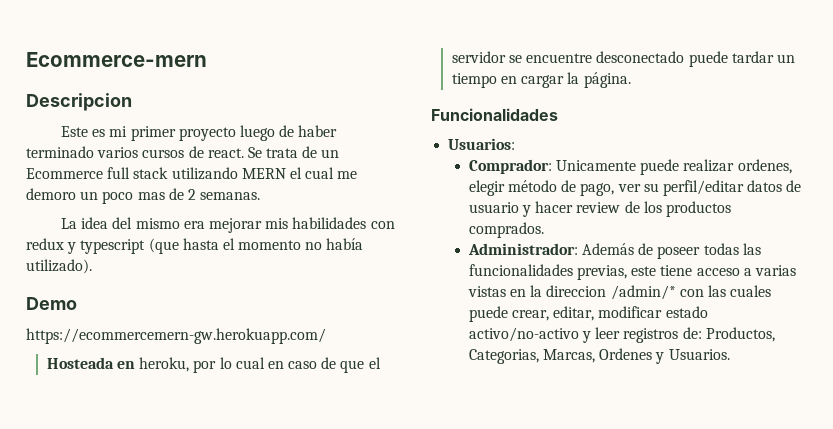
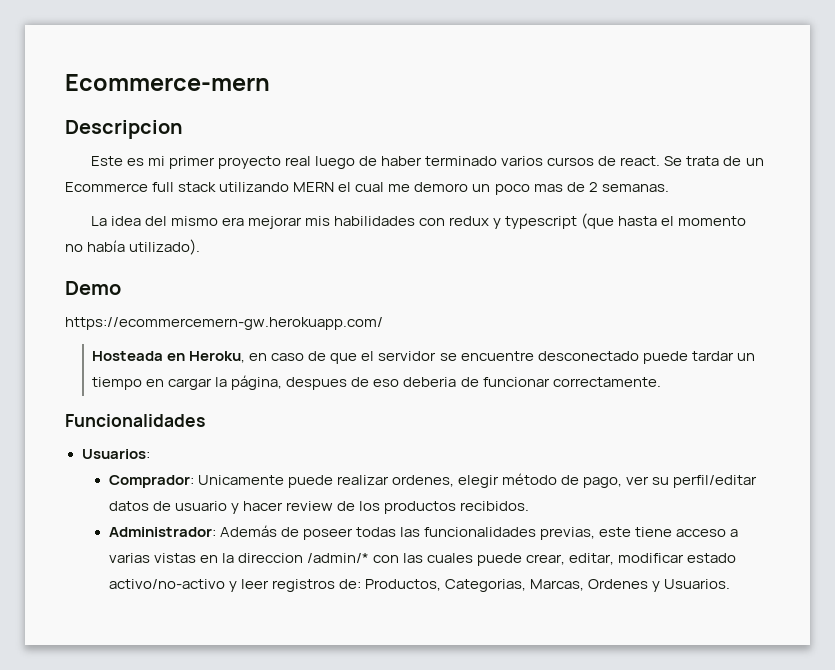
(236, 134) none -> [284,156,311,166] real
[139,357,265,373] heroku, por lo cual -> [189,351,246,363] Heroku,
[583,72,631,88] página. -> [231,375,661,390] página, despues de eso deberia de funcionar correctamente.
[468,222,544,238] comprados. -> [460,501,530,511] recibidos.

